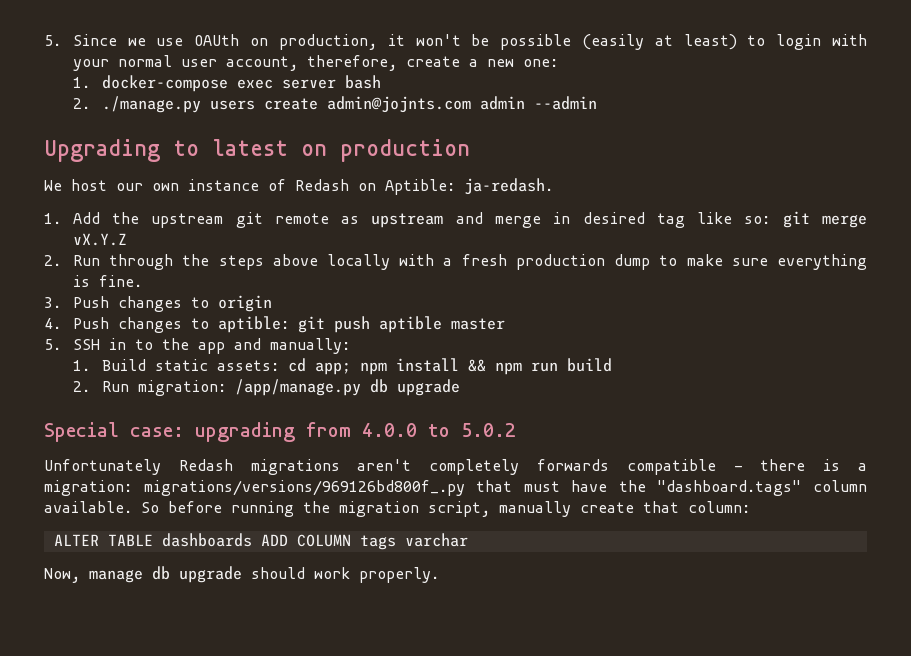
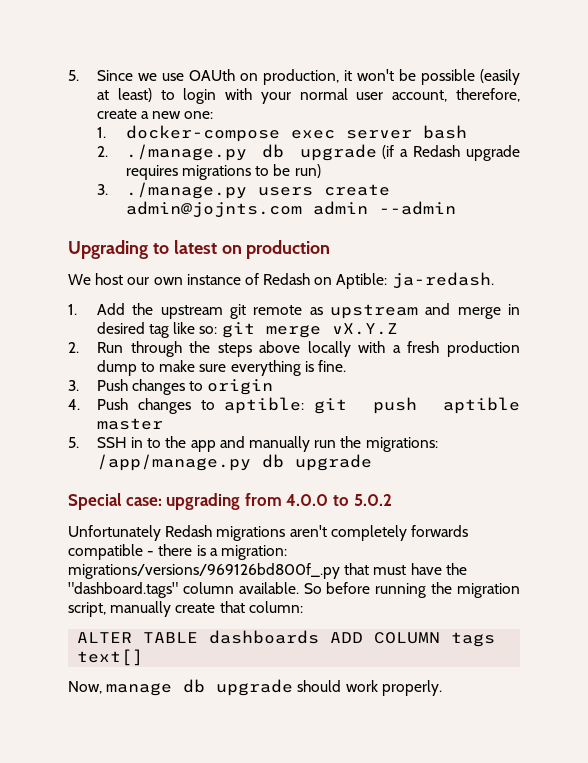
(201, 104) none -> [262,144,520,161] [125,164,321,180] [96,182,247,199] db upgrade (if a Redash upgrade requires migrations to be run) // 3. ./manage.py
[269,338,350,354] [72,358,612,375] [72,380,226,396] manually: // 1. Build static assets: cd app; npm install && npm run build // 2. Run migration: -> [249,436,438,452] manually run the migrations:
[404,533,468,547] varchar -> [77,649,144,666] text[]

